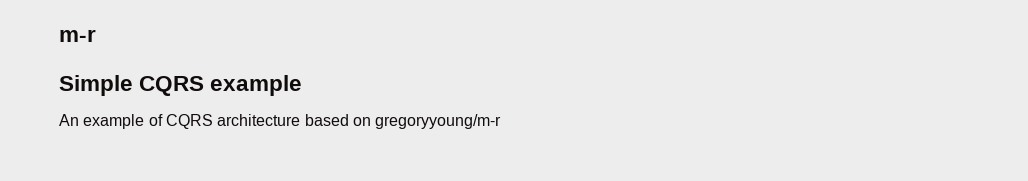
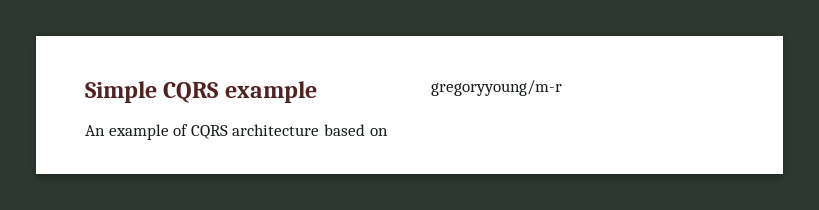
[59,30,96,42] m-r // -> (85, 92) none

